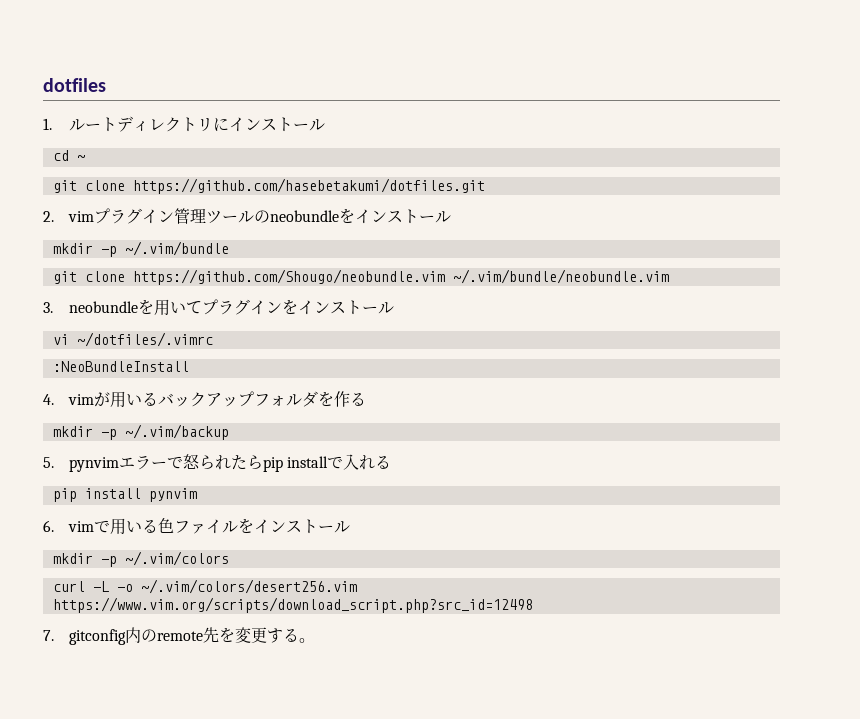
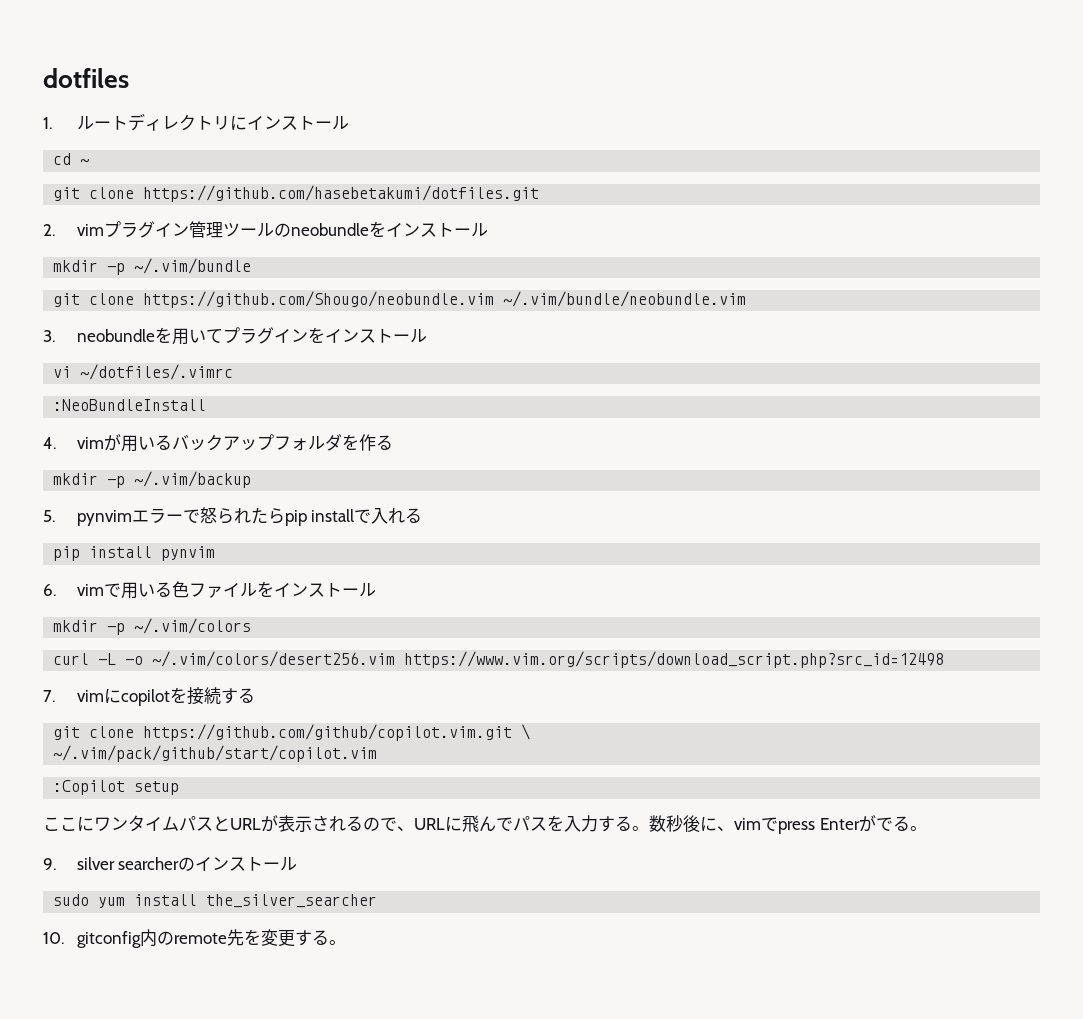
(54, 635) none -> [76,687,255,706] [53,724,531,741] [53,745,378,762] [53,780,180,795] [43,815,927,834] [43,857,298,871] [53,894,378,908] [43,932,64,944] vimにcopilotを接続する // git clone https://github.com/github/copilot.vim.git \ // ~/.vim/pack/github/start/copilot.vim // :Copilot setup // ここにワンタイムパスとURLが表示されるので、URLに飛んでパスを入力する。数秒後に、vimでpress Enterがでる。 // 9. silver searcherのインストール // sudo yum install the_silver_searcher // 10.

